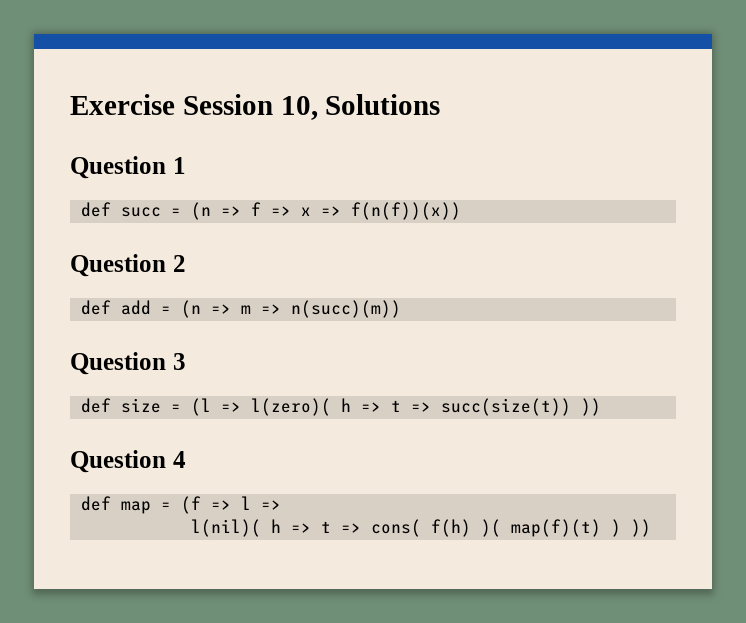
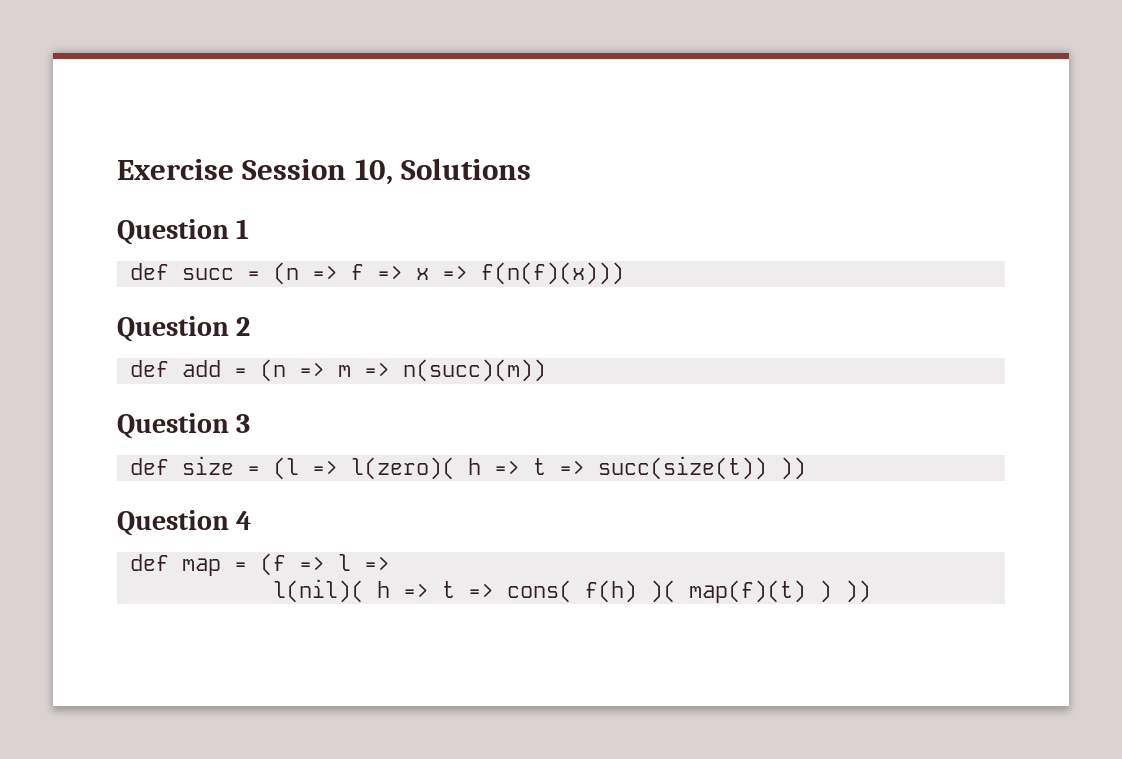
[351,202,462,220] f(n(f))(x)) -> [481,262,625,285] f(n(f)(x)))

